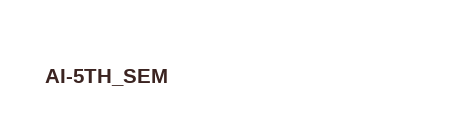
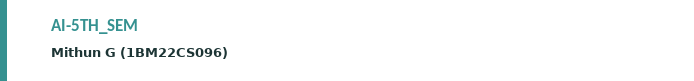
(168, 77) none -> [51,47,228,59] // Mithun G (1BM22CS096)

